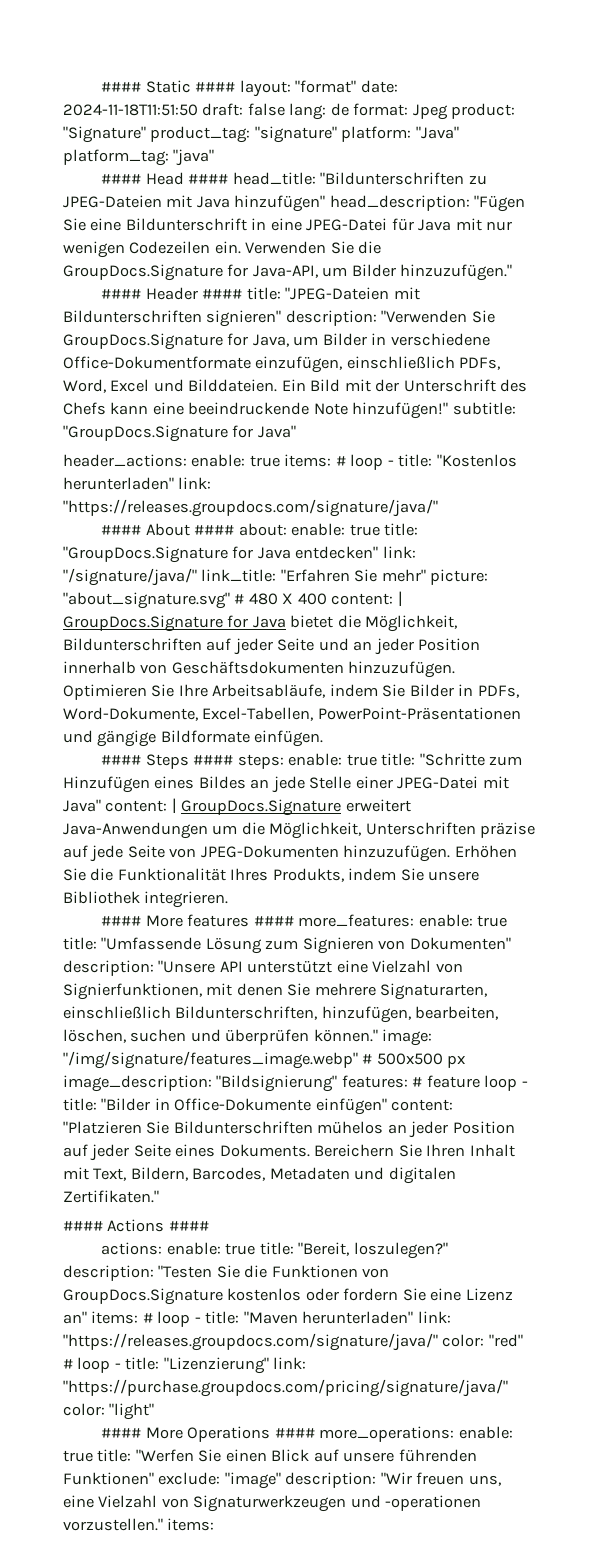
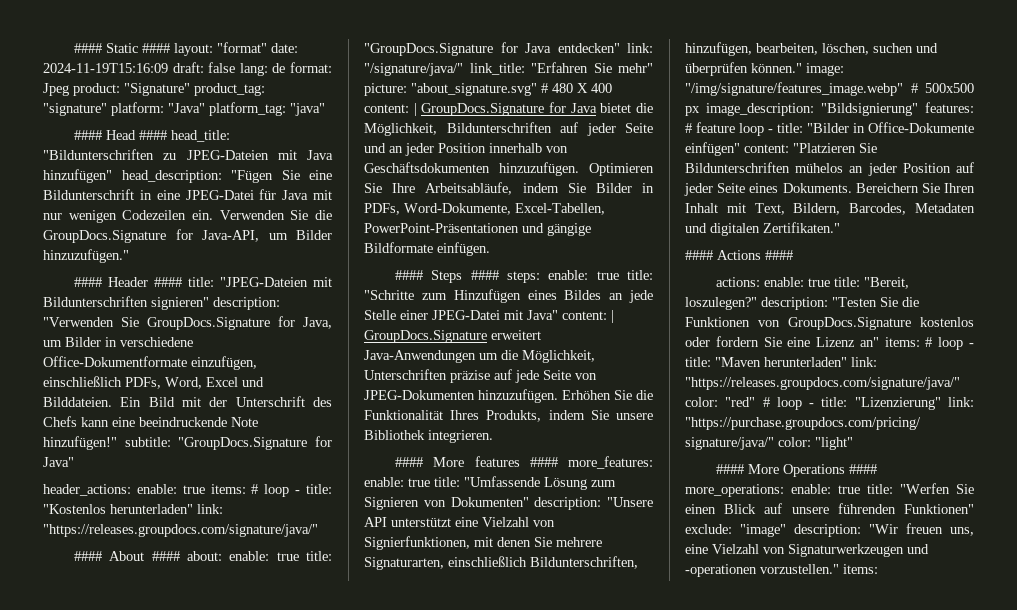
[63,104,198,116] 2024-11-18T11:51:50 -> [43,63,168,73] 2024-11-19T15:16:09

